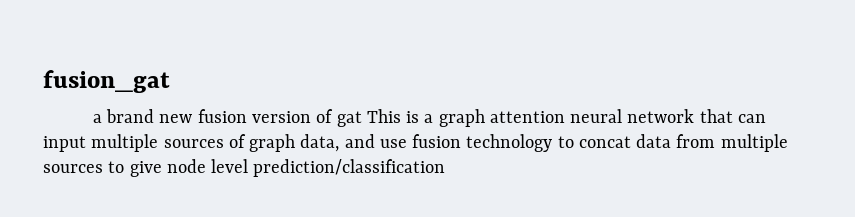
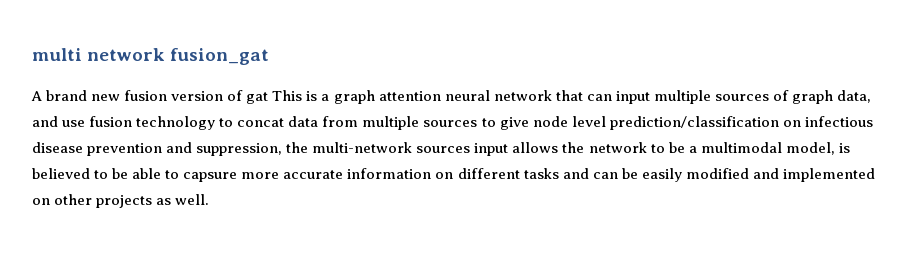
(43, 81) none -> [32,48,166,61] multi network
[92,114,102,123] a -> [31,91,42,101] A
(446, 168) none -> [782,116,873,127] [32,142,850,156] [32,168,875,182] [32,194,210,208] on infectious disease prevention and suppression, the multi-network sources input allows the network to be a multimodal model, is believed to be able to capsure more accurate information on different tasks and can be easily modified and implemented on other projects as well.

